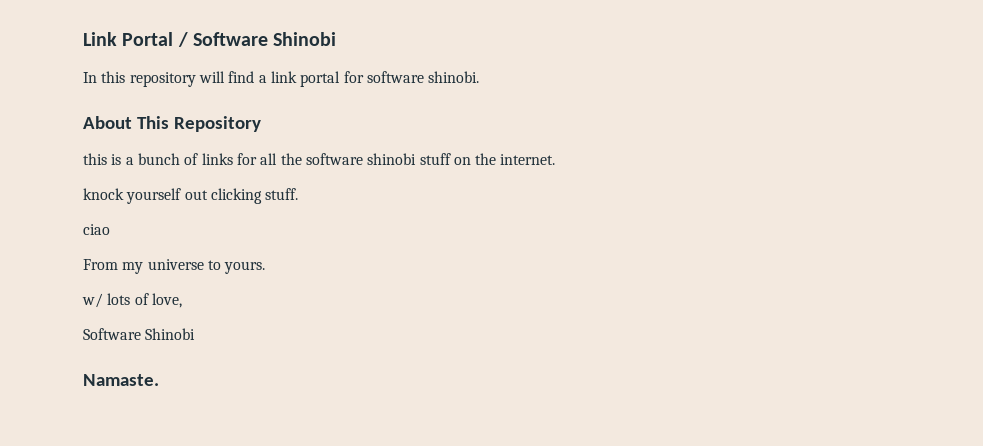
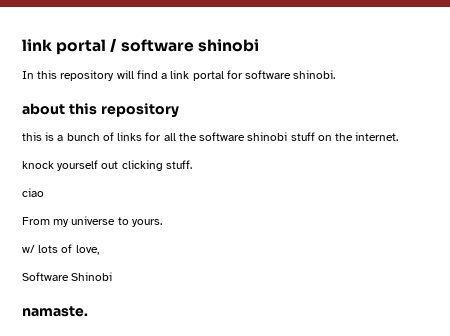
[83,32,337,47] Link Portal / Software Shinobi -> [22,38,259,55] link portal / software shinobi
[83,116,261,132] About This Repository -> [22,103,179,118] about this repository
[83,374,159,386] Namaste. -> [22,306,88,317] namaste.

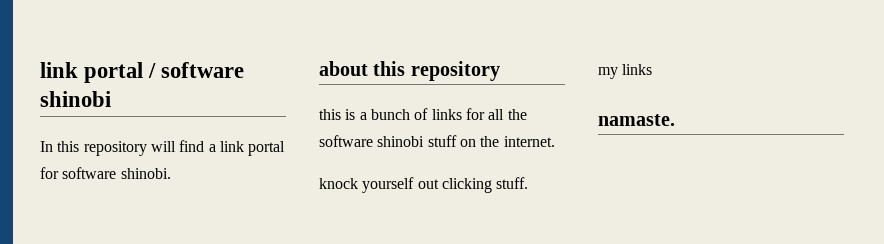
[22,188,44,197] [22,216,162,227] [22,244,99,255] [22,272,113,281] ciao // From my universe to yours. // w/ lots of love, // Software Shinobi -> [598,64,653,79] my links

